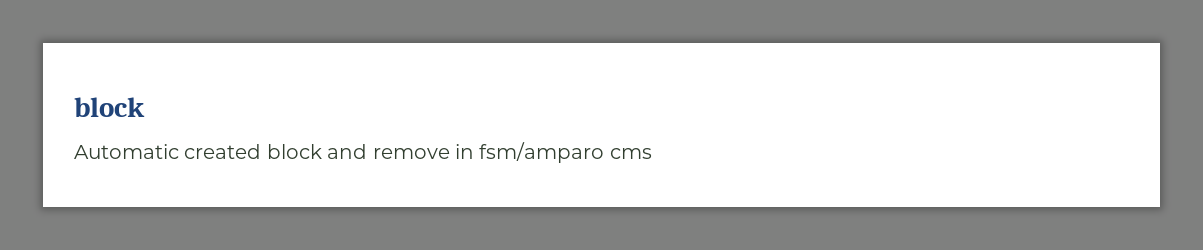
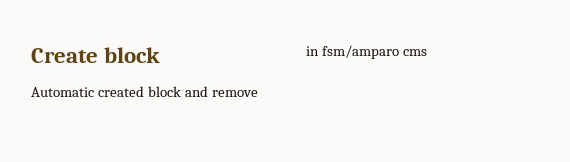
(74, 107) none -> [31,48,98,63] Create

